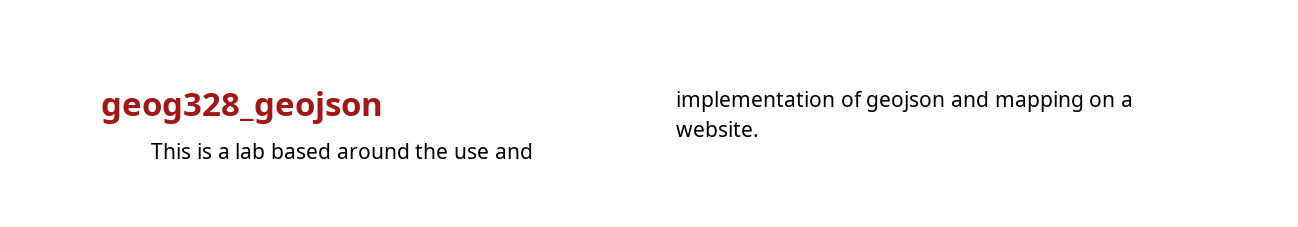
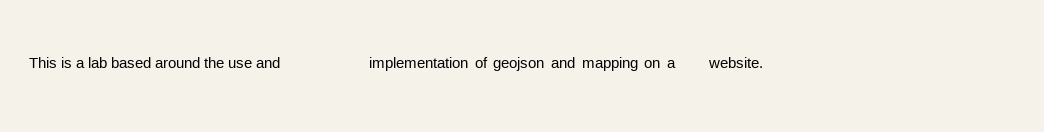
[101,91,383,124] geog328_geojson // -> (29, 62) none

